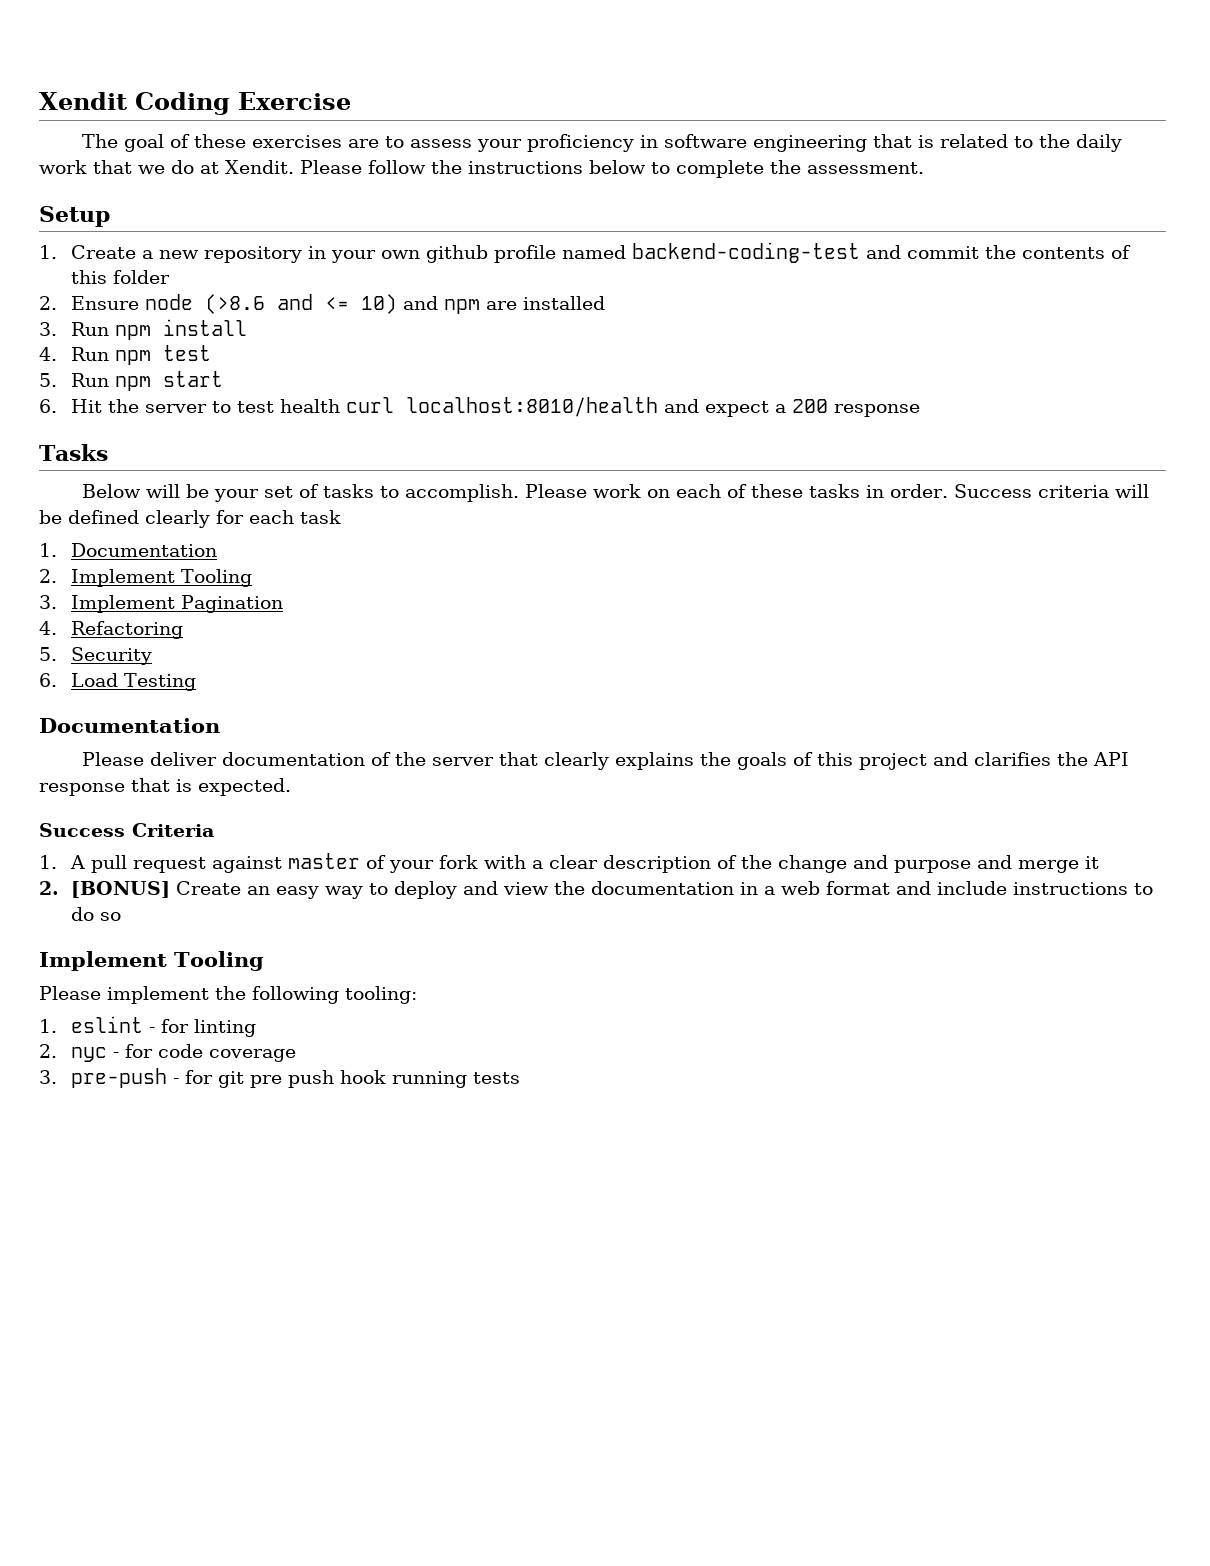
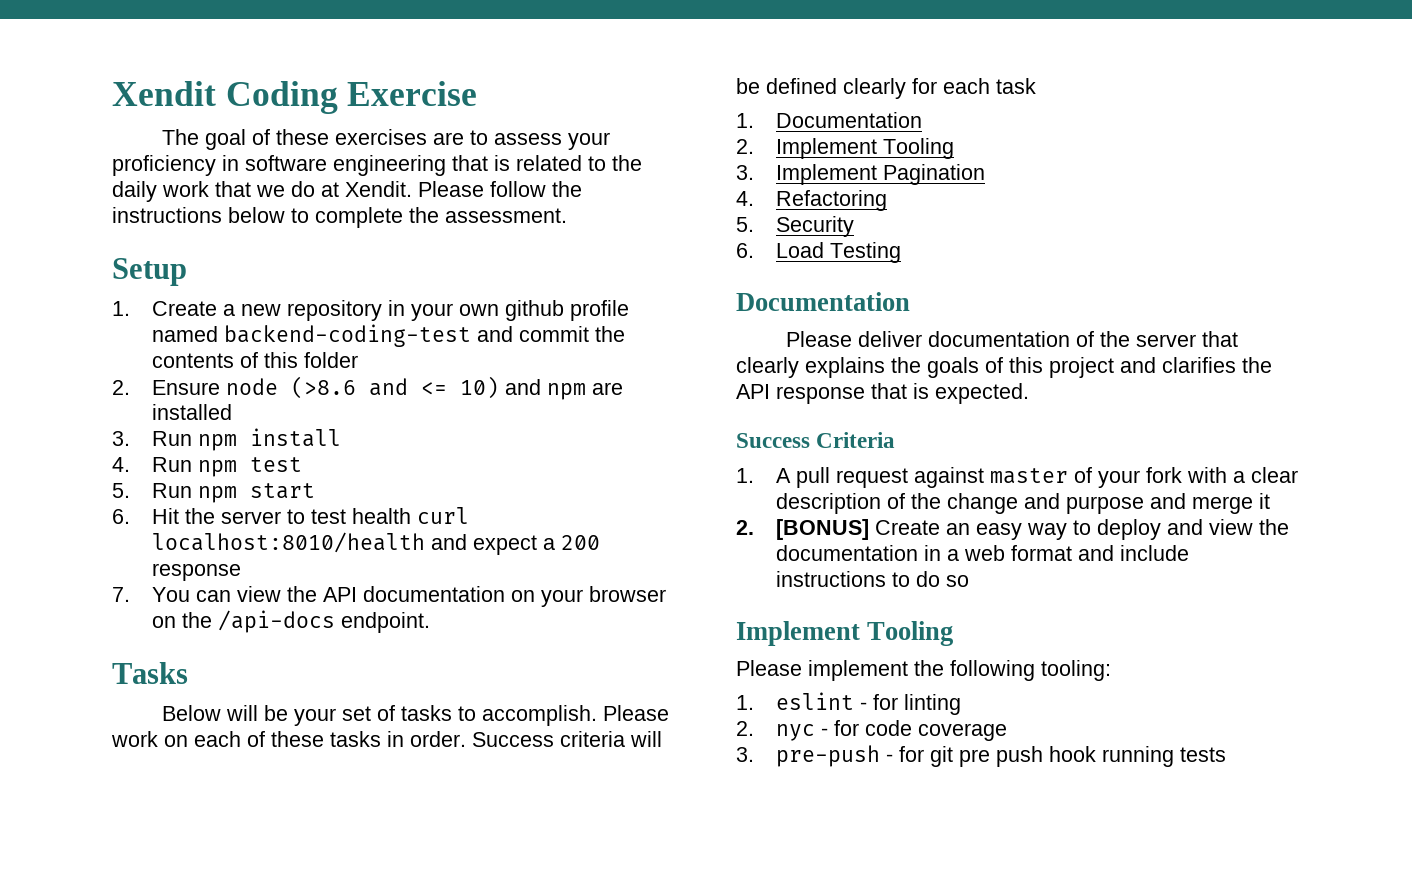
(920, 410) none -> [112,586,667,607] [152,610,431,633] // 7. You can view the API documentation on your browser on the /api-docs endpoint.

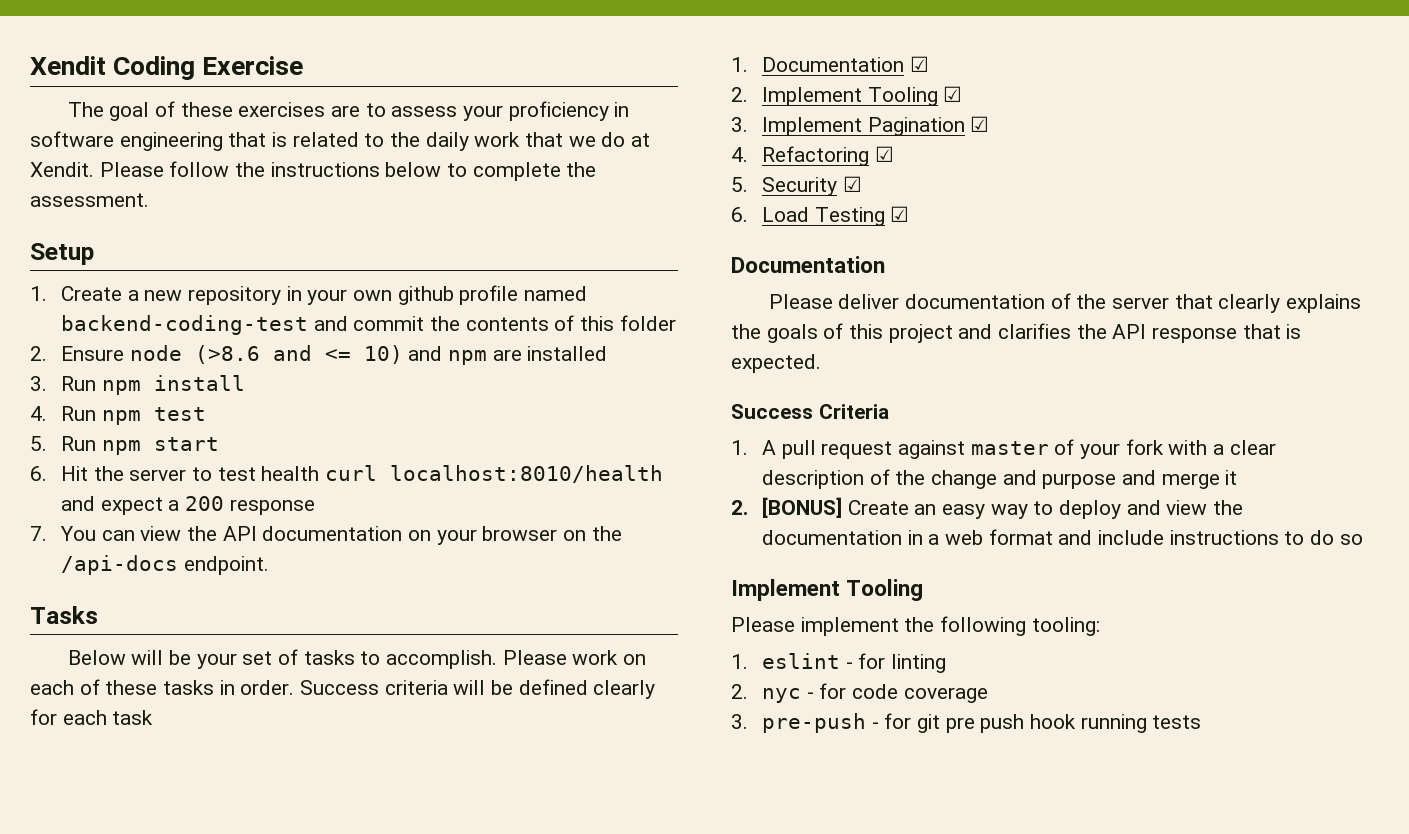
(923, 120) none -> [909,56,929,72] ☑
(955, 148) none -> [943,86,963,102] ☑
(986, 174) none -> [970,116,990,132] ☑
(888, 200) none -> [874,146,894,162] ☑
(855, 226) none -> [842,176,862,192] ☑
(902, 252) none -> [890,206,910,222] ☑

